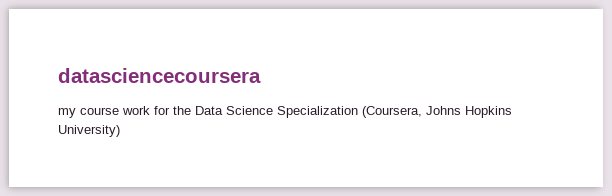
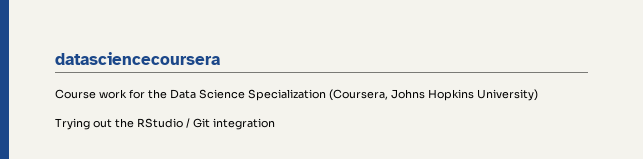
[58,107,119,118] my course -> [55,89,96,99] Course
(120, 131) none -> [55,118,275,130] // Trying out the RStudio / Git integration

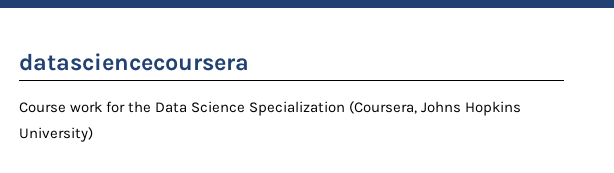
[55,118,275,130] // Trying out the RStudio / Git integration -> (93, 134) none

